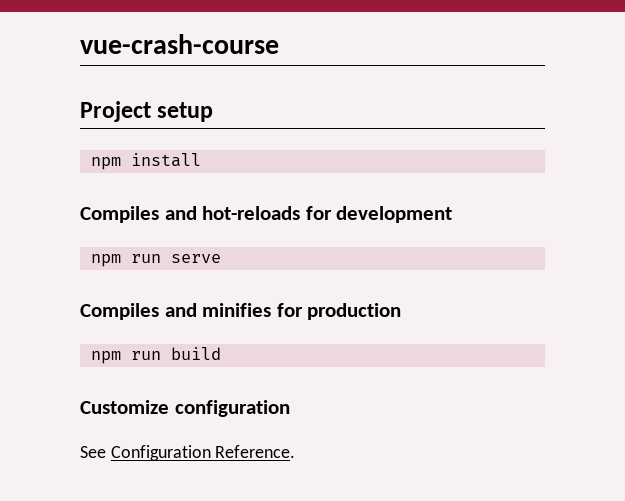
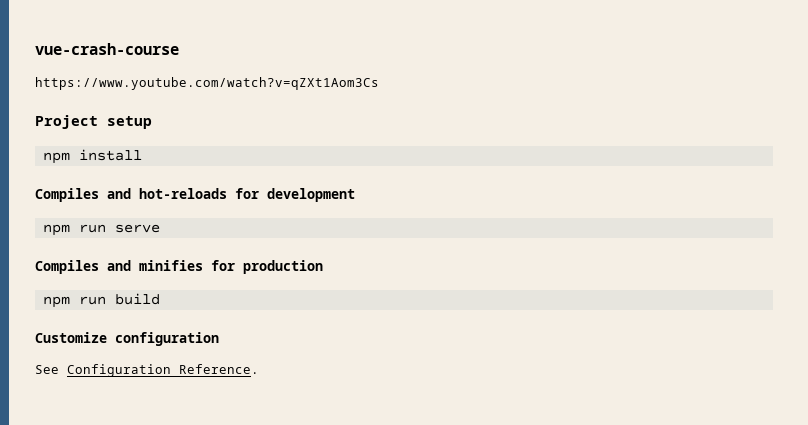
(279, 44) none -> [35,77,379,90] // https://www.youtube.com/watch?v=qZXt1Aom3Cs

